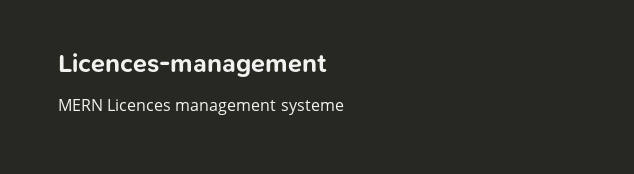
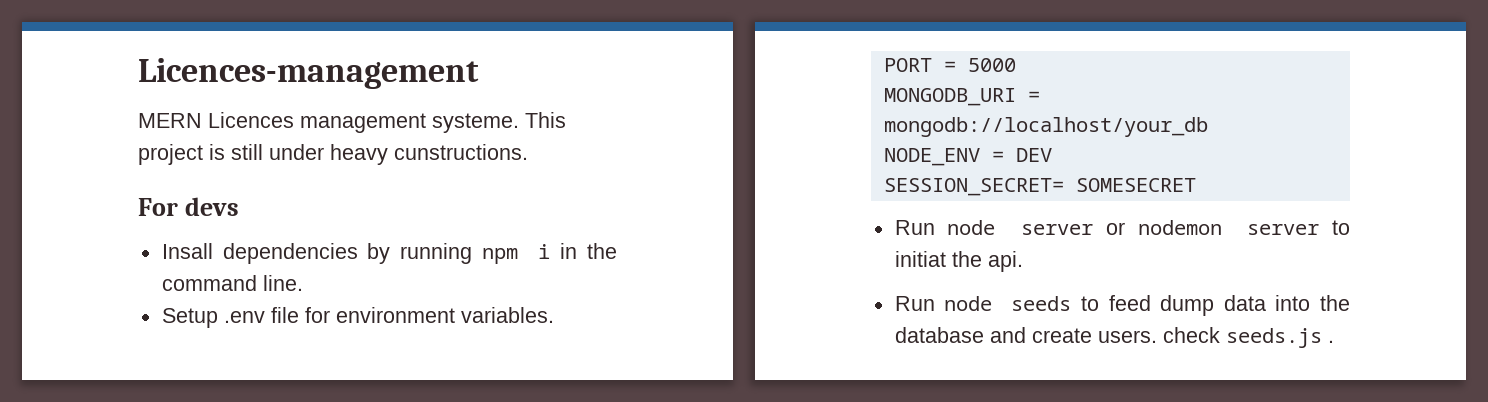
[280,100,344,115] systeme -> [432,112,566,133] [138,144,528,165] [138,197,239,216] [161,243,617,264] [161,275,303,291] [161,307,554,328] [883,58,1016,72] [883,88,1040,106] [883,117,1208,137] [883,148,1052,166] [883,178,1196,196] [894,220,1350,235] [894,251,1023,272] [894,295,1350,316] [894,327,1334,348] systeme. This project is still under heavy cunstructions. // For devs // Insall dependencies by running npm i in the command line. // Setup .env file for environment variables. // PORT = 5000 // MONGODB_URI = mongodb://localhost/your_db // NODE_ENV = DEV // SESSION_SECRET= SOMESECRET // Run node server or nodemon server to initiat the api. // Run node seeds to feed dump data into the database and create users. check seeds.js .

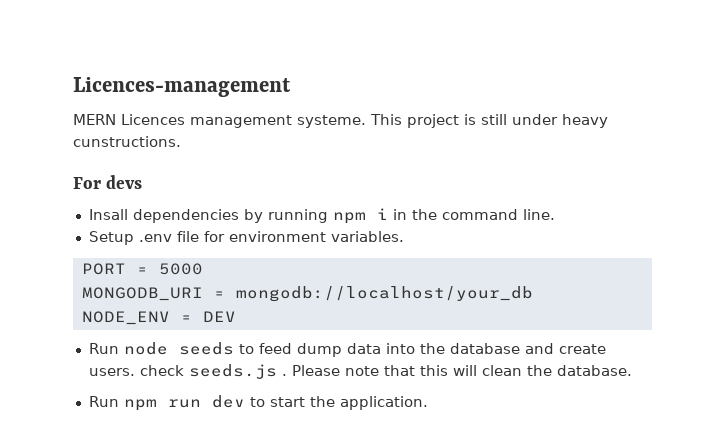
[883,178,1196,196] [894,220,1350,235] [894,251,1023,272] // SESSION_SECRET= SOMESECRET // Run node server or nodemon server to initiat the api. -> (236, 316) none
(1334, 341) none -> [291,365,632,376] [88,395,428,411] Please note that this will clean the database. // Run npm run dev to start the application.

